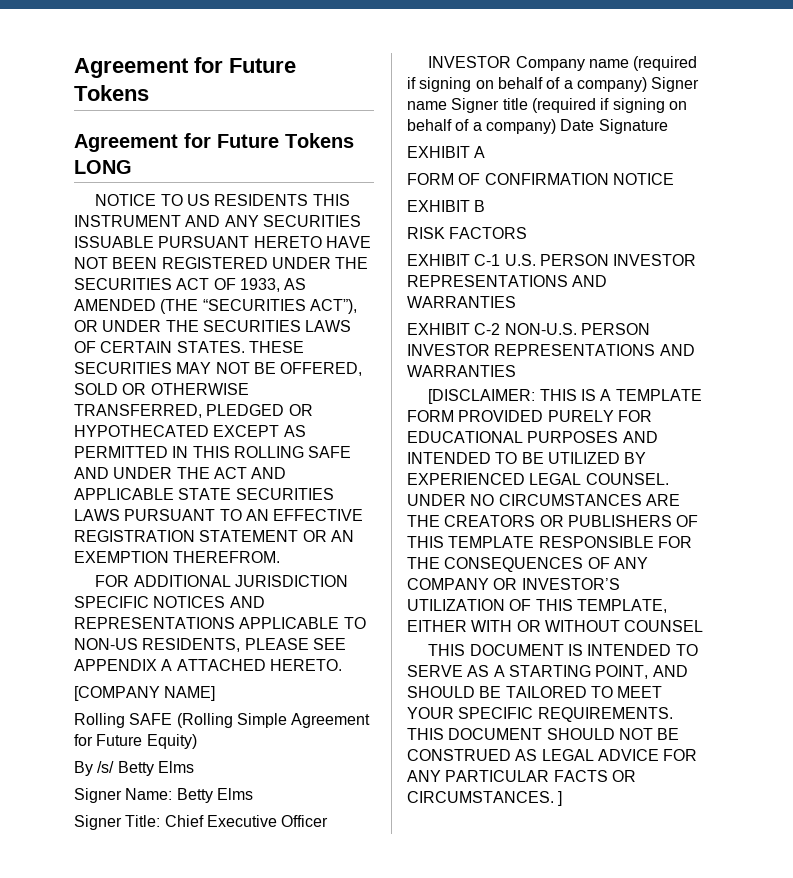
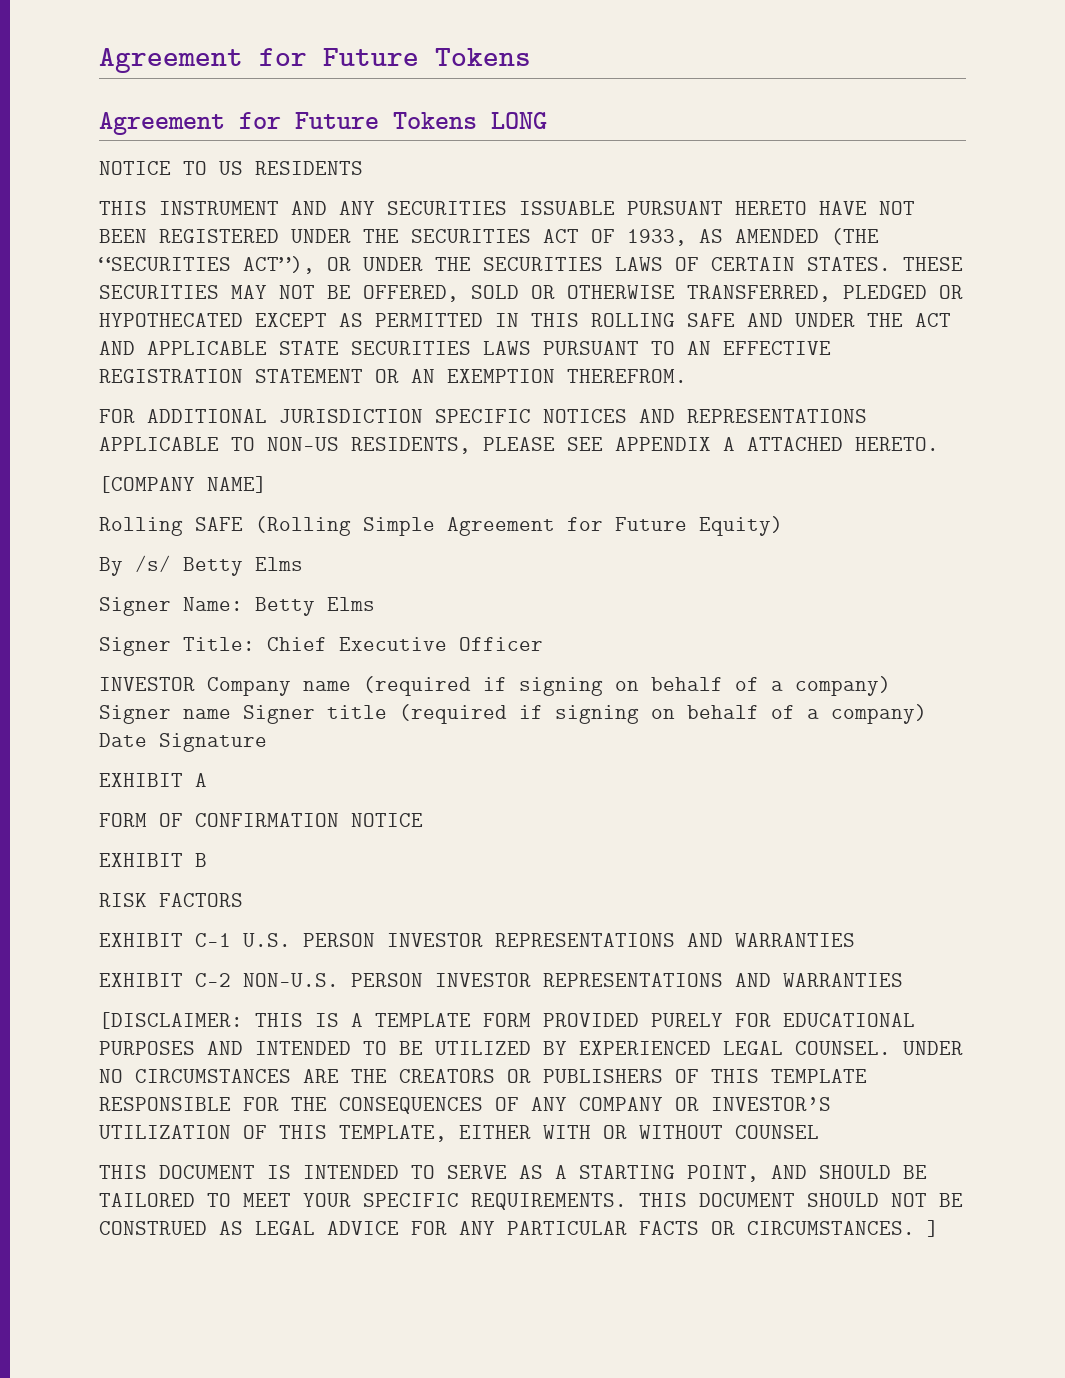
(309, 200) none -> (363, 168) //

